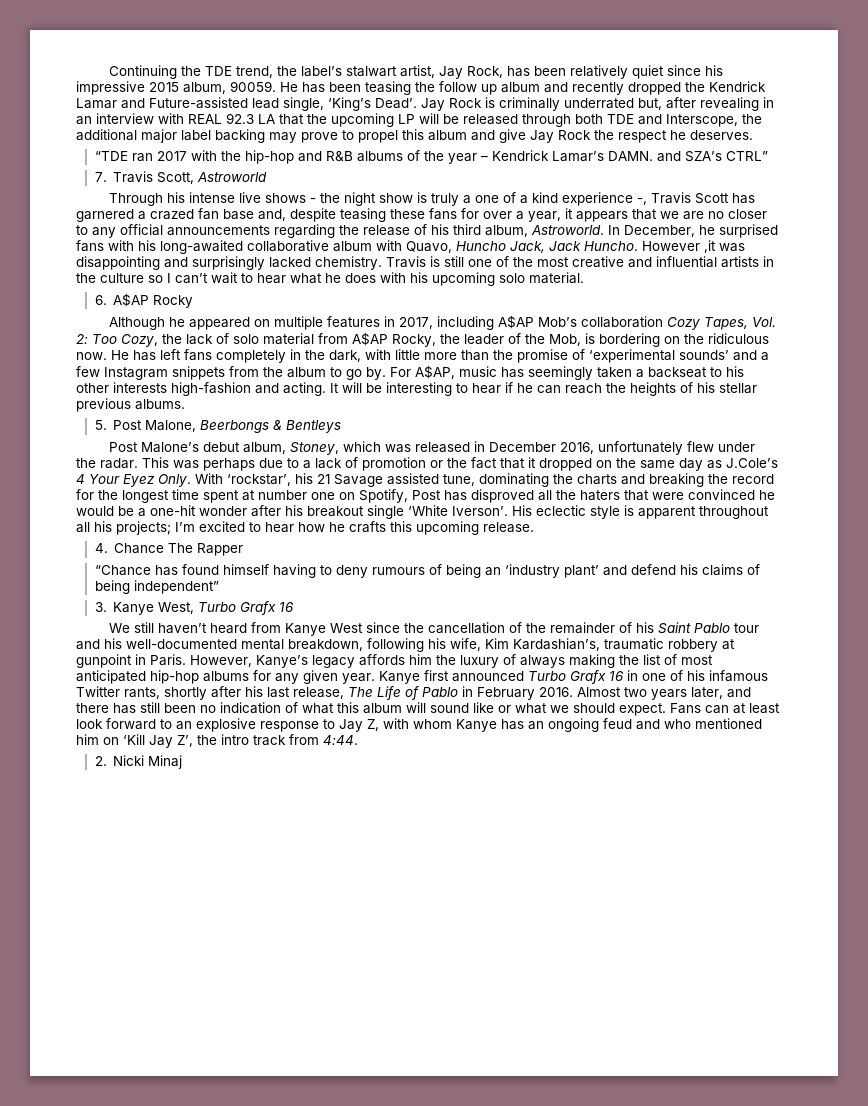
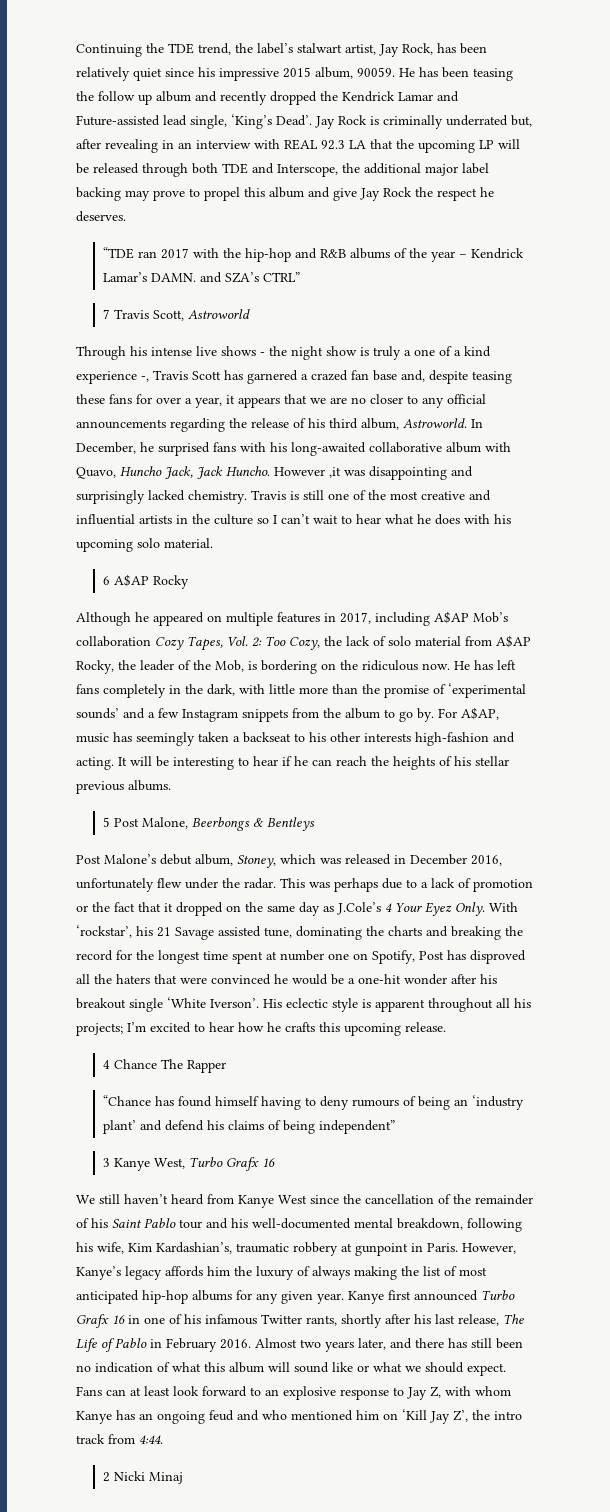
[94,172,107,182] 7. -> [102,309,110,319] 7
[94,295,107,305] 6. -> [102,576,110,585] 6
[94,420,107,430] 5. -> [102,817,110,827] 5
[94,543,108,553] 4. -> [102,1060,110,1069] 4
[94,602,107,612] 3. -> [102,1158,110,1167] 3
[94,756,107,766] 2. -> [102,1472,110,1482] 2

